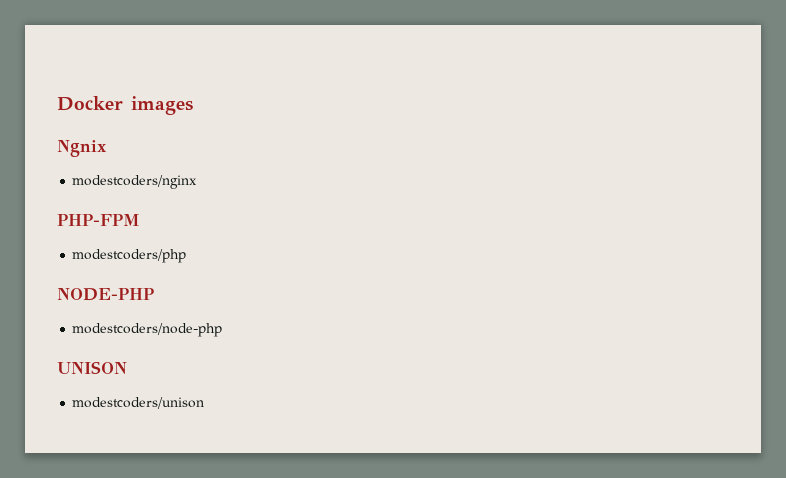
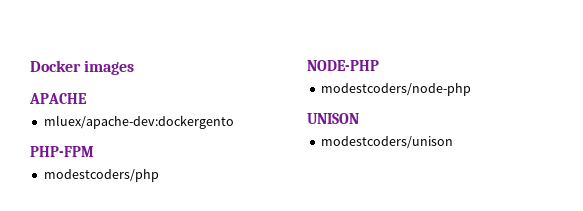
[57,140,107,157] [72,175,198,189] Ngnix // modestcoders/nginx -> [29,93,87,104] [43,115,234,129] APACHE // mluex/apache-dev:dockergento

